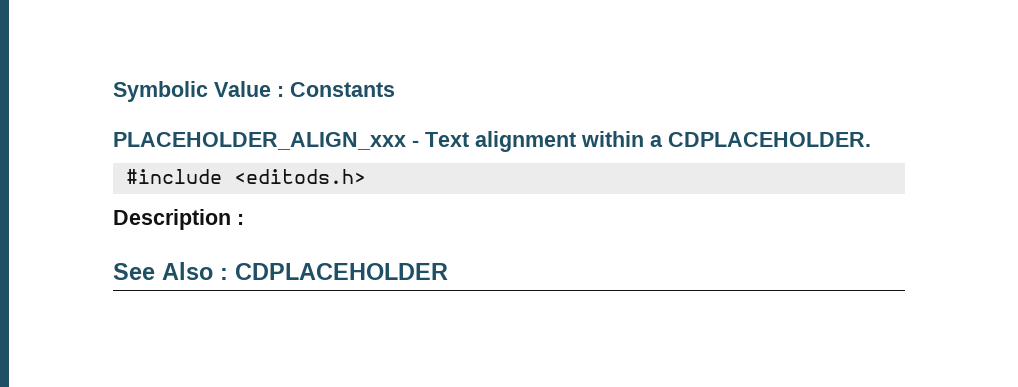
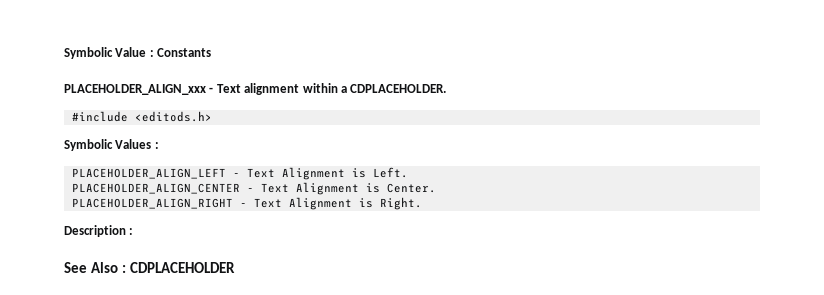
(366, 176) none -> [64,139,159,151] [71,167,408,180] [71,182,436,195] [71,197,422,210] // Symbolic Values : // PLACEHOLDER_ALIGN_LEFT - Text Alignment is Left. // PLACEHOLDER_ALIGN_CENTER - Text Alignment is Center. // PLACEHOLDER_ALIGN_RIGHT - Text Alignment is Right.

